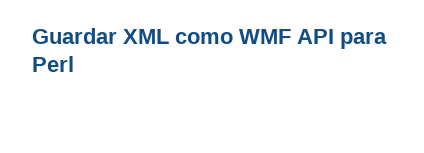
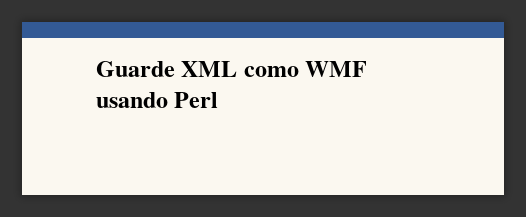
[32,28,117,44] Guardar -> [96,61,175,77] Guarde
[297,29,387,49] API para -> [96,92,168,108] usando

